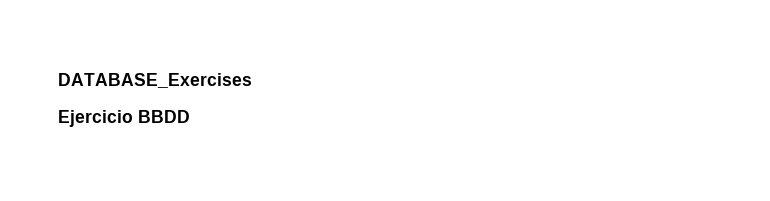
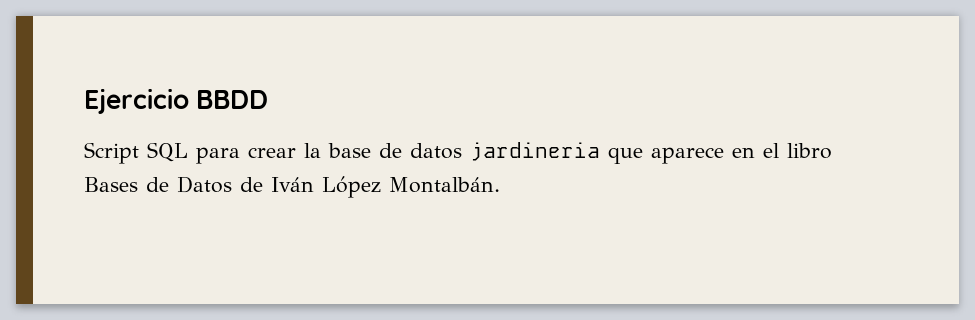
[58,73,252,88] DATABASE_Exercises // -> (84, 101) none
(190, 116) none -> [84,142,832,164] [84,176,500,198] // Script SQL para crear la base de datos jardineria que aparece en el libro Bases de Datos de Iván López Montalbán.

